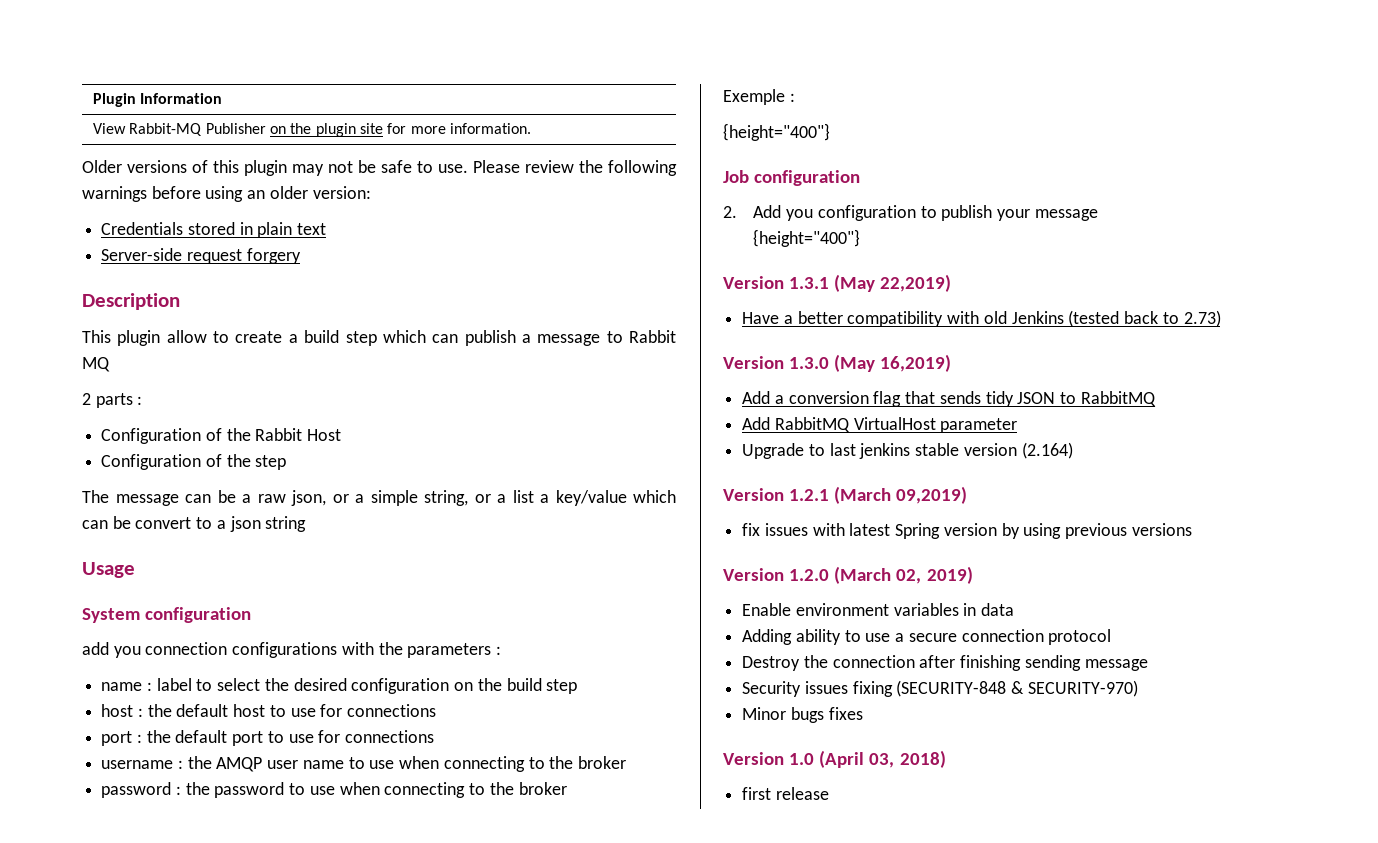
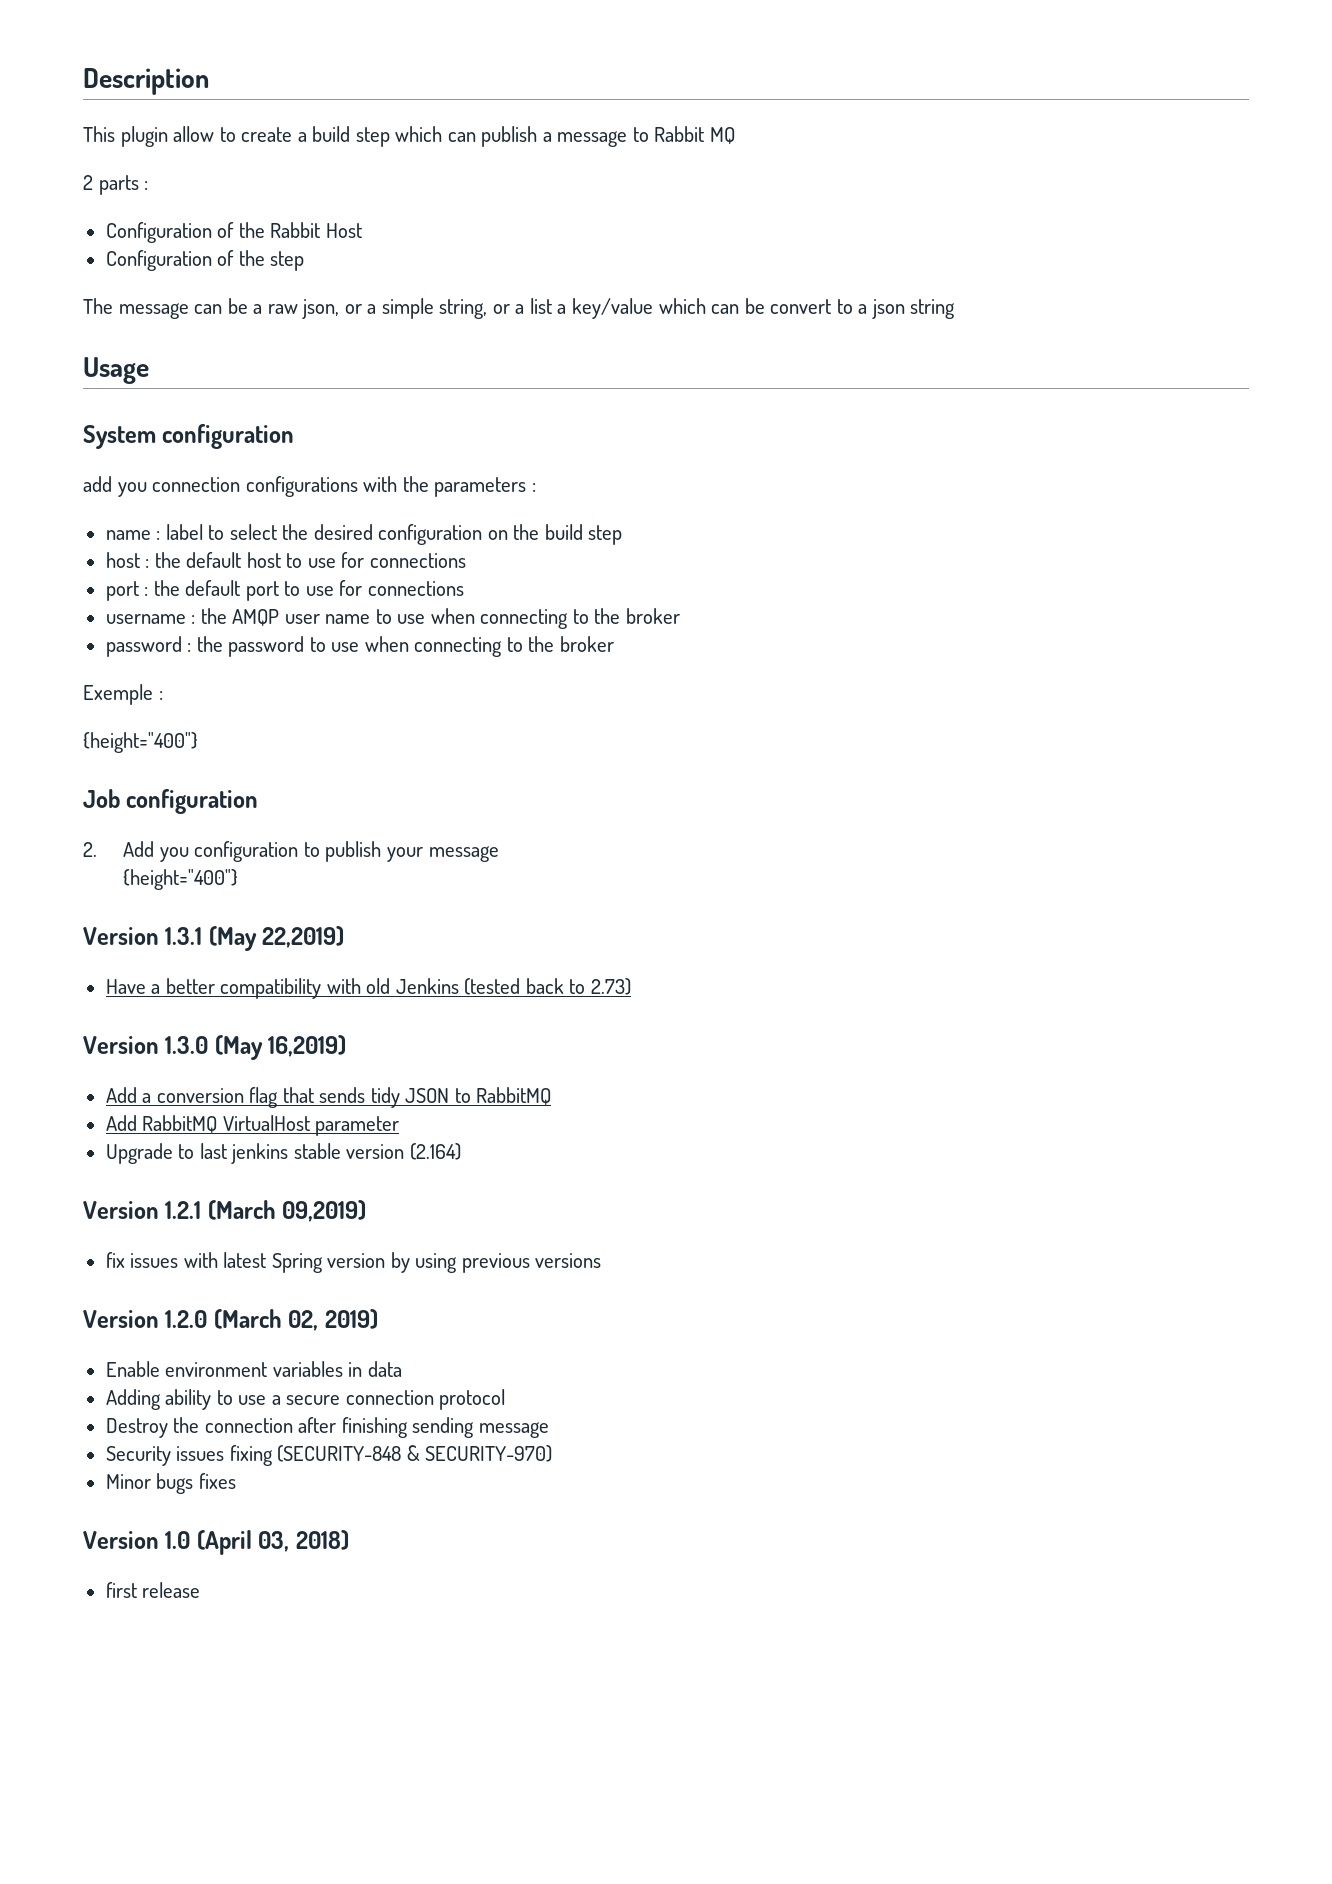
[93,93,223,107] [93,123,531,137] [82,160,677,176] [82,186,371,202] [101,222,327,238] [101,248,301,264] Plugin Information // View Rabbit-MQ Publisher on the plugin site for more information. // Older versions of this plugin may not be safe to use. Please review the following warnings before using an older version: // Credentials stored in plain text // Server-side request forgery // -> (83, 81) none

